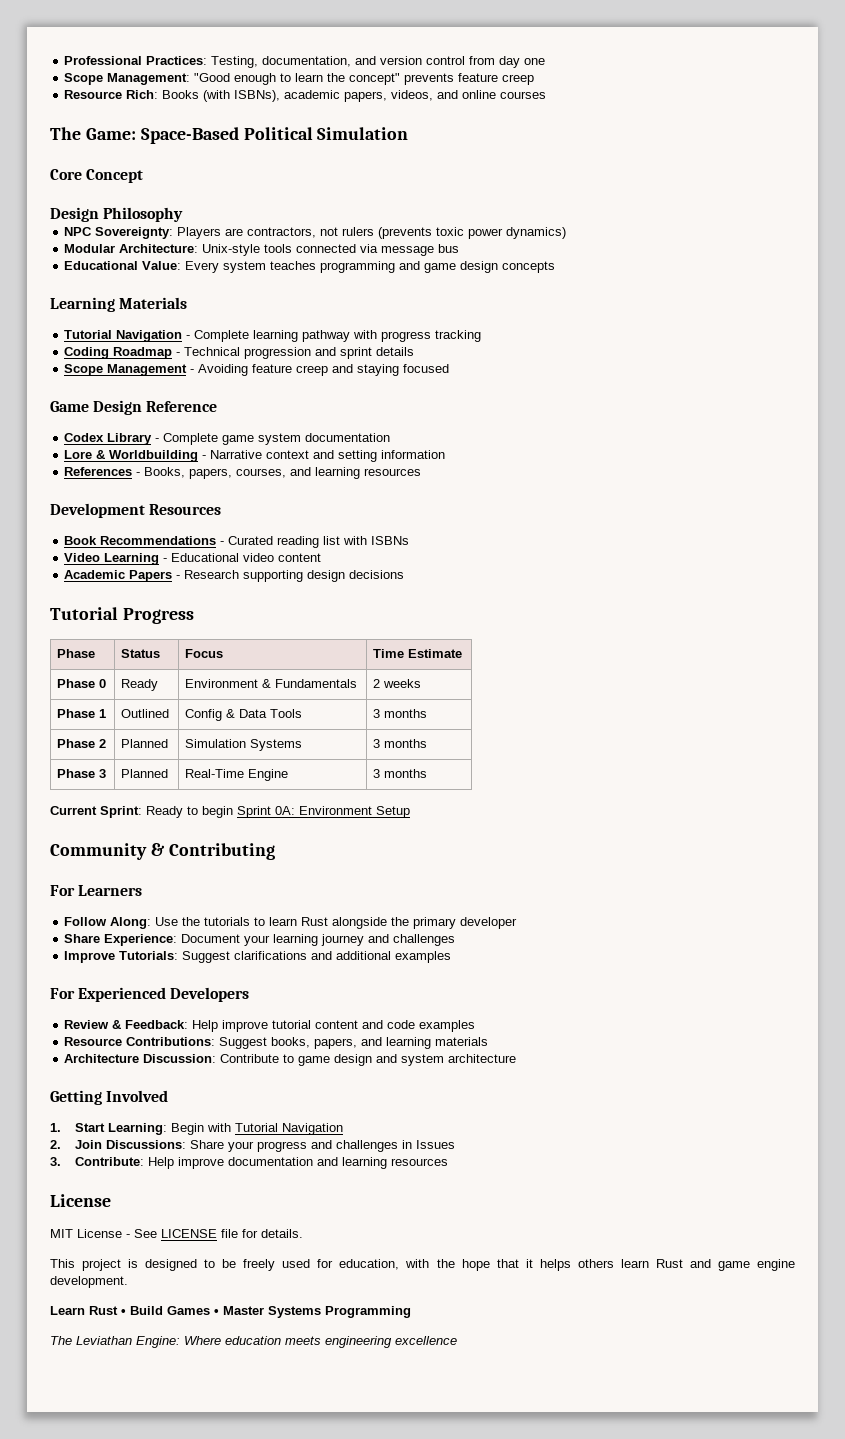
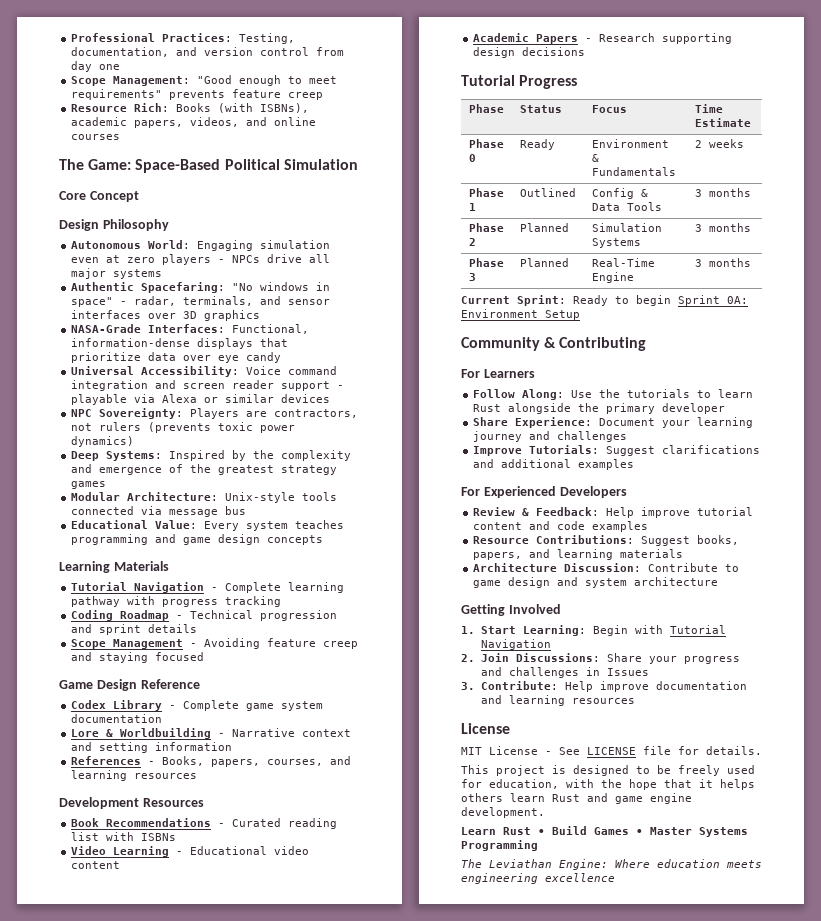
[295,73,401,85] learn the concept" -> [309,76,338,84] [71,89,163,100] meet requirements"
(184, 214) none -> [71,240,331,251] [71,254,331,265] [71,268,163,279] [71,282,331,293] [71,296,331,307] [71,310,261,321] [71,324,310,334] [71,338,289,349] [71,352,282,363] [71,366,338,377] [71,380,345,391] [71,394,331,405] // Autonomous World: Engaging simulation even at zero players - NPCs drive all major systems // Authentic Spacefaring: "No windows in space" - radar, terminals, and sensor interfaces over 3D graphics // NASA-Grade Interfaces: Functional, information-dense displays that prioritize data over eye candy // Universal Accessibility: Voice command integration and screen reader support - playable via Alexa or similar devices
(567, 233) none -> [71,450,352,461] [71,464,338,475] [71,481,107,489] // Deep Systems: Inspired by the complexity and emergence of the greatest strategy games

